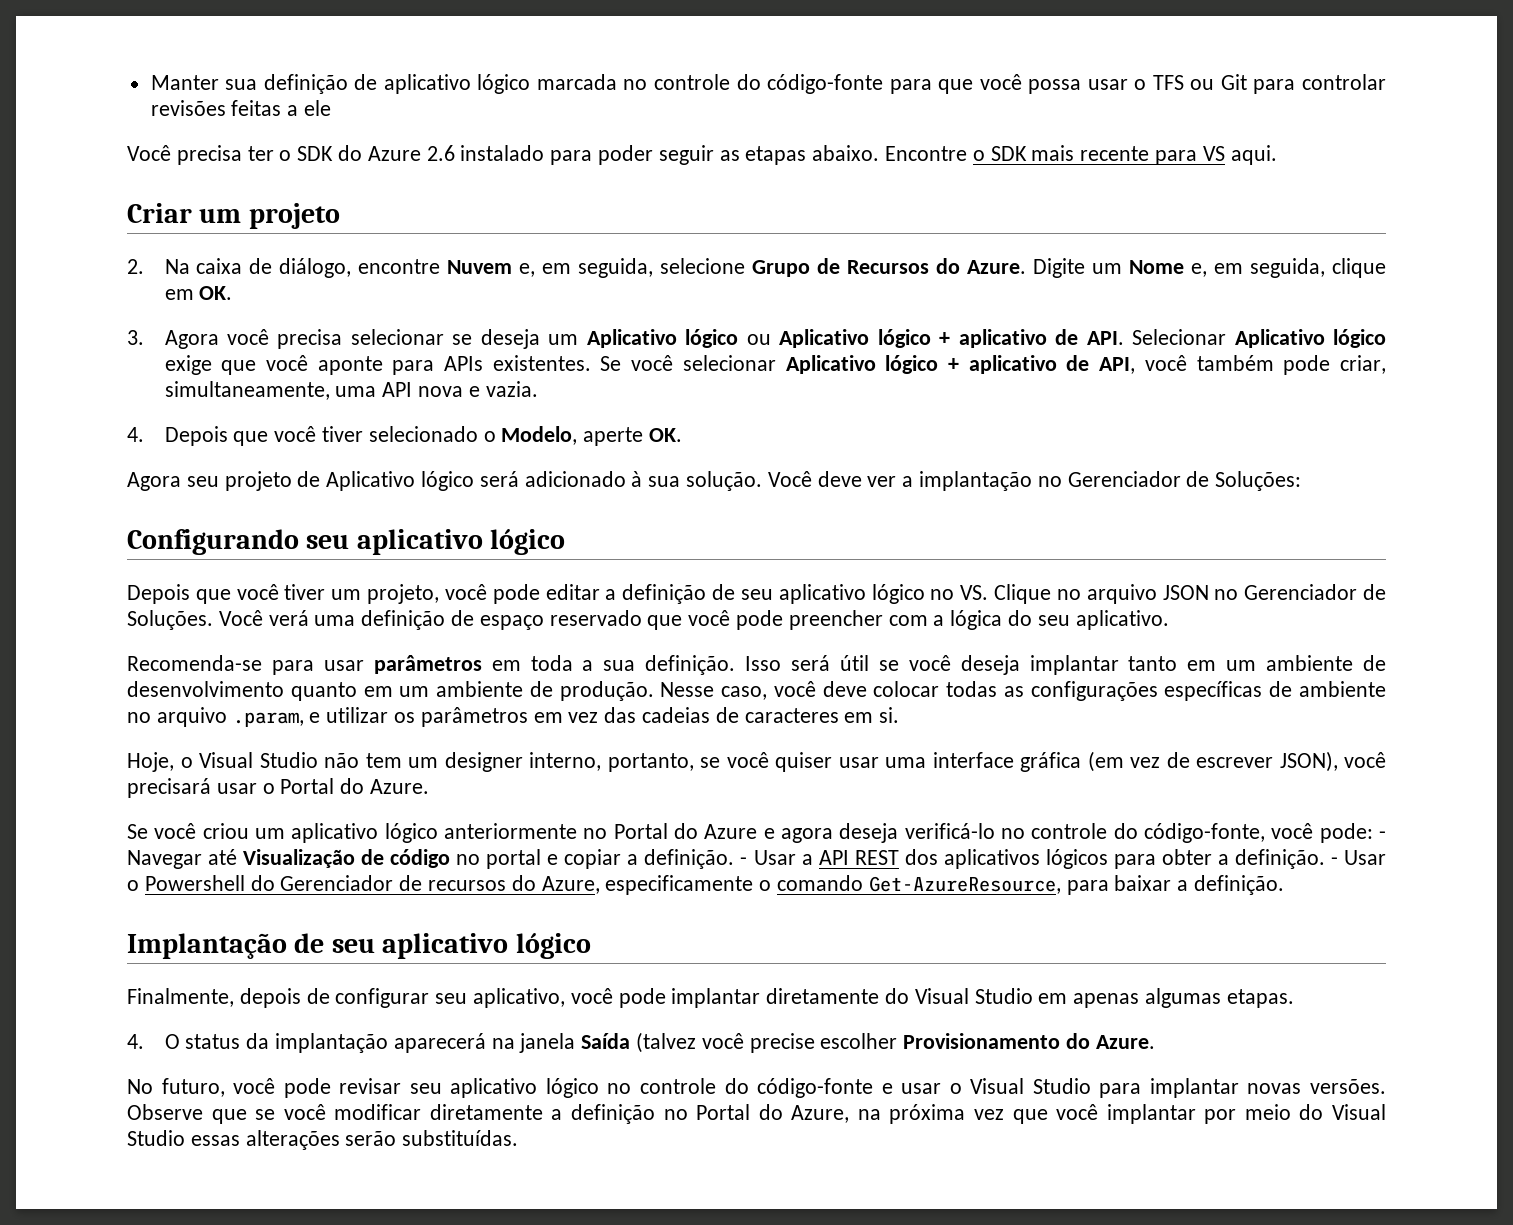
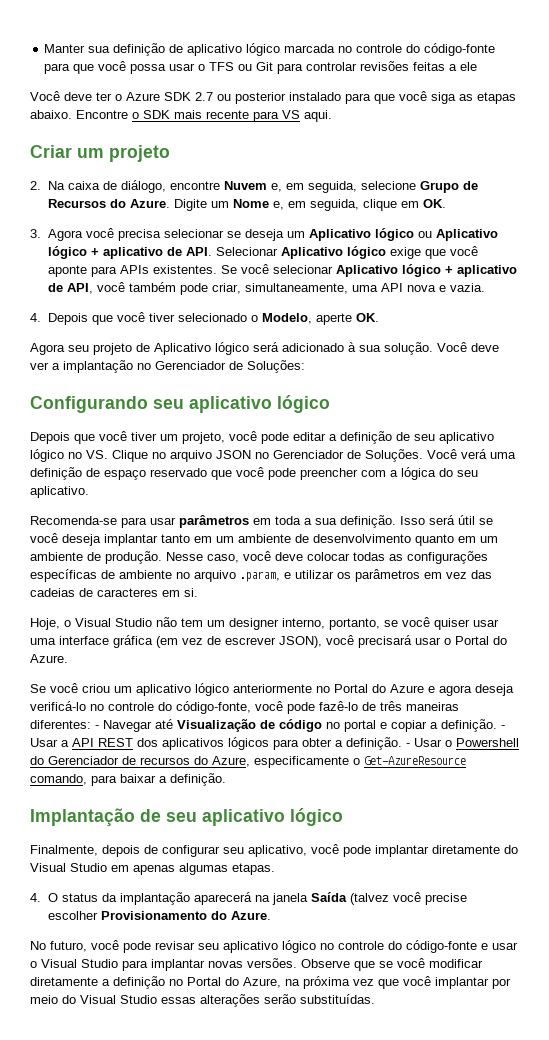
[176,145,242,165] precisa -> [64,92,92,101] deve
[297,145,714,165] SDK do Azure 2.6 instalado para poder seguir -> [126,91,456,104] Azure SDK 2.7 ou posterior instalado para que você siga
[1319,823,1373,843] pode: -> [287,701,459,714] [30,720,91,729] pode fazê-lo de três maneiras diferentes:
[777,875,1061,894] comando Get-AzureResource, -> [364,756,466,765] [30,774,87,785] Get-AzureResource comando,

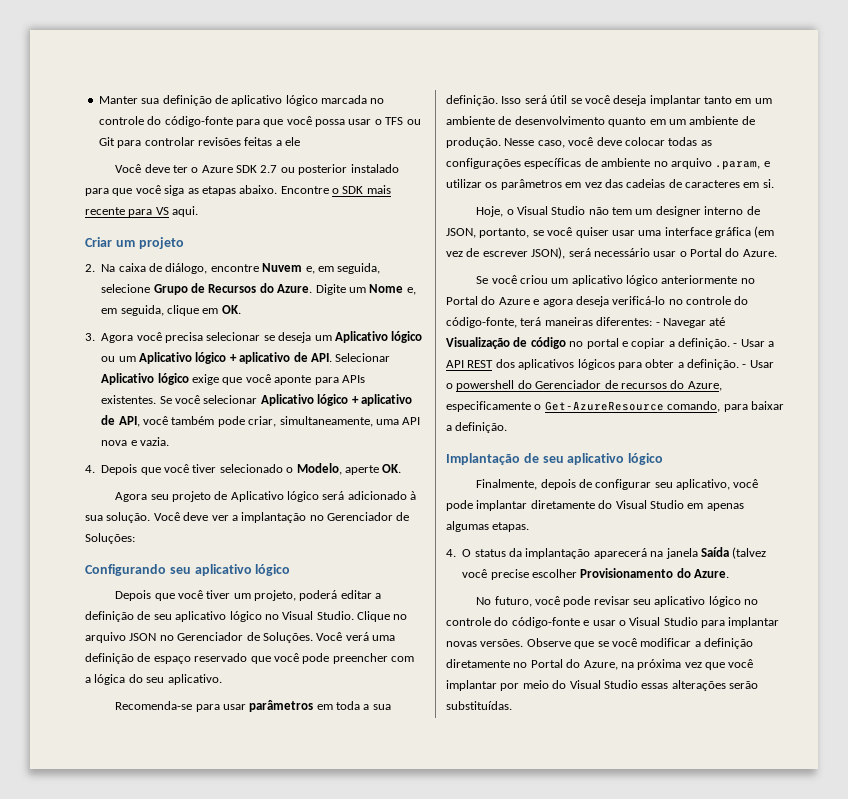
(432, 234) none -> [118,356,136,362] um
[229,431,289,444] você pode -> [299,590,338,601] poderá
[86,450,108,459] VS. -> [282,611,354,620] Visual Studio.
[282,618,325,629] interno, -> [704,206,760,215] [446,228,476,238] interno de JSON,
[326,635,412,648] você precisará -> [568,248,650,257] será necessário
[255,701,402,714] você pode fazê-lo de três -> [520,317,542,326] terá
[456,738,519,747] Powershell -> [456,380,515,391] powershell
[30,976,165,989] diretamente a definição -> [694,638,753,649] [446,659,510,668] a definição diretamente

